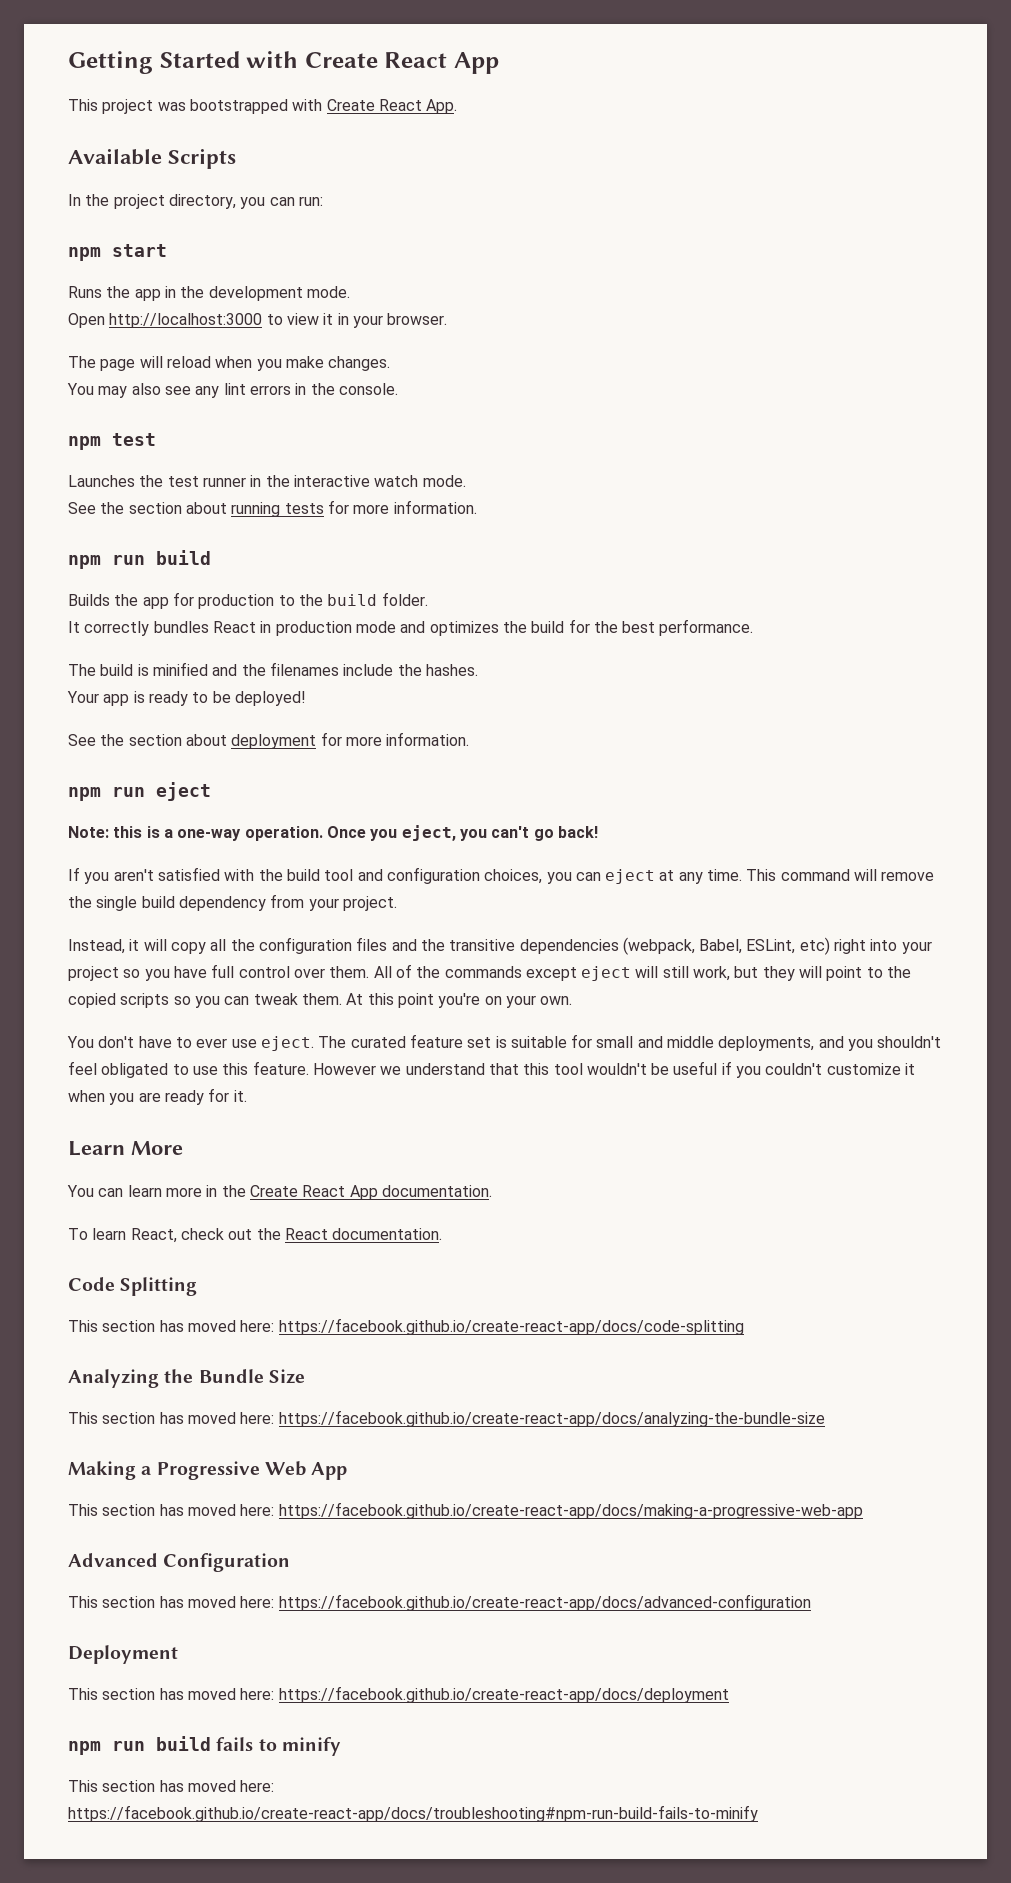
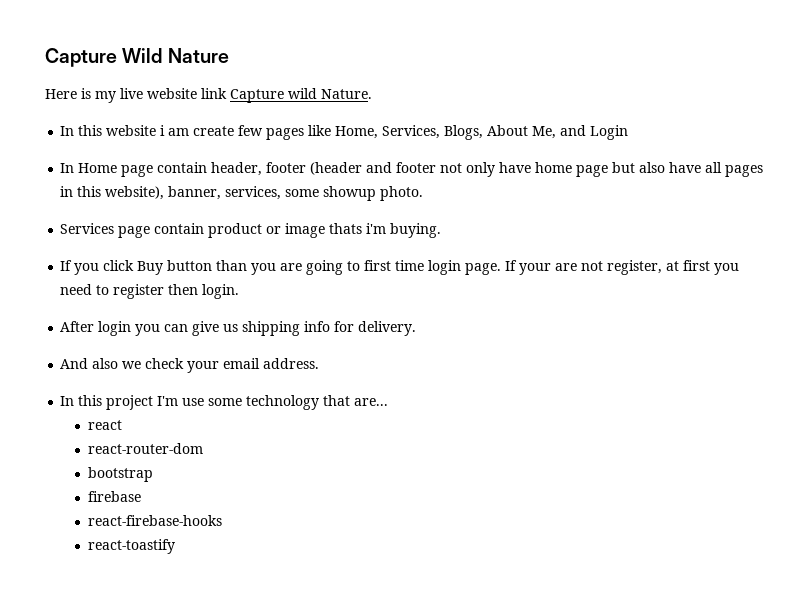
[68,51,500,74] [68,99,458,114] [68,148,236,169] [68,194,323,209] [68,244,167,261] [68,286,350,301] [68,313,448,328] [68,356,391,371] [67,383,398,398] [68,433,156,450] [68,475,466,487] [68,500,477,517] [68,550,211,569] [68,592,428,609] [68,619,754,636] [68,662,478,676] [67,691,306,706] [68,732,470,749] [68,782,211,801] [68,825,598,841] [68,867,935,884] [68,894,397,911] [68,937,932,955] [68,964,912,981] [68,993,573,1008] [67,1034,942,1051] [68,1061,916,1078] [68,1088,247,1105] [68,1141,183,1156] [67,1185,492,1200] [68,1228,443,1243] [68,1277,198,1296] [68,1318,744,1335] [68,1369,305,1388] [68,1410,825,1427] [68,1461,348,1480] [68,1502,863,1519] [68,1553,291,1572] [68,1594,811,1611] [68,1645,178,1664] [68,1686,729,1703] [68,1736,341,1756] [68,1780,275,1792] [68,1805,758,1822] Getting Started with Create React App // This project was bootstrapped with Create React App. // Available Scripts // In the project directory, you can run: // npm start // Runs the app in the development mode. // Open http://localhost:3000 to view it in your browser. // The page will reload when you make changes. // You may also see any lint errors in the console. // npm test // Launches the test runner in the interactive watch mode. // See the section about running tests for more information. // npm run build // Builds the app for production to the build folder. // It correctly bundles React in production mode and optimizes the build for the best performance. // The build is minified and the filenames include the hashes. // Your app is ready to be deployed! // See the section about deployment for more information. // npm run eject // Note: this is a one-way operation. Once you eject, you can't go back! // If you aren't satisfied with the build tool and configuration choices, you can eject at any time. This command will remove the single build dependency from your project. // Instead, it will copy all the configuration files and the transitive dependencies (webpack, Babel, ESLint, etc) right into your project so you have full control over them. All of the commands except eject will still work, but they will point to the copied scripts so you can tweak them. At this point you're on your own. // You don't have to ever use eject. The curated feature set is suitable for small and middle deployments, and you shouldn't feel obligated to use this feature. However we understand that this tool wouldn't be useful if you couldn't customize it when you are ready for it. // Learn More // You can learn more in the Create React App documentation. // To learn React, check out the React documentation. // Code Splitting // This section has moved here: https://facebook.github.io/create-react-app/docs/code-splitting // Analyzing the Bundle Size // This section has moved here: https://facebook.github.io/create-react-app/docs/analyzing-the-bundle-size // Making a Progressive Web App // This section has moved here: https://facebook.github.io/create-react-app/docs/making-a-progressive-web-app // Advanced Configuration // This section has moved here: https://facebook.github.io/create-react-app/docs/advanced-configuration // Deployment // This section has moved here: https://facebook.github.io/create-react-app/docs/deployment // npm run build fails to minify // This section has moved here: https://facebook.github.io/create-react-app/docs/troubleshooting#npm-run-build-fails-to-minify -> [45,48,229,67] [45,88,372,103] [60,125,629,140] [60,162,764,177] [60,186,424,201] [60,223,442,238] [60,260,740,275] [60,284,240,299] [60,321,417,336] [60,358,320,373] [60,395,389,410] [88,420,123,430] [88,443,204,454] [88,467,154,482] [88,491,142,502] [88,515,223,526] [88,539,176,554] Capture Wild Nature // Here is my live website link Capture wild Nature. // In this website i am create few pages like Home, Services, Blogs, About Me, and Login // In Home page contain header, footer (header and footer not only have home page but also have all pages in this website), banner, services, some showup photo. // Services page contain product or image thats i'm buying. // If you click Buy button than you are going to first time login page. If your are not register, at first you need to register then login. // After login you can give us shipping info for delivery. // And also we check your email address. // In this project I'm use some technology that are... // react // react-router-dom // bootstrap // firebase // react-firebase-hooks // react-toastify

